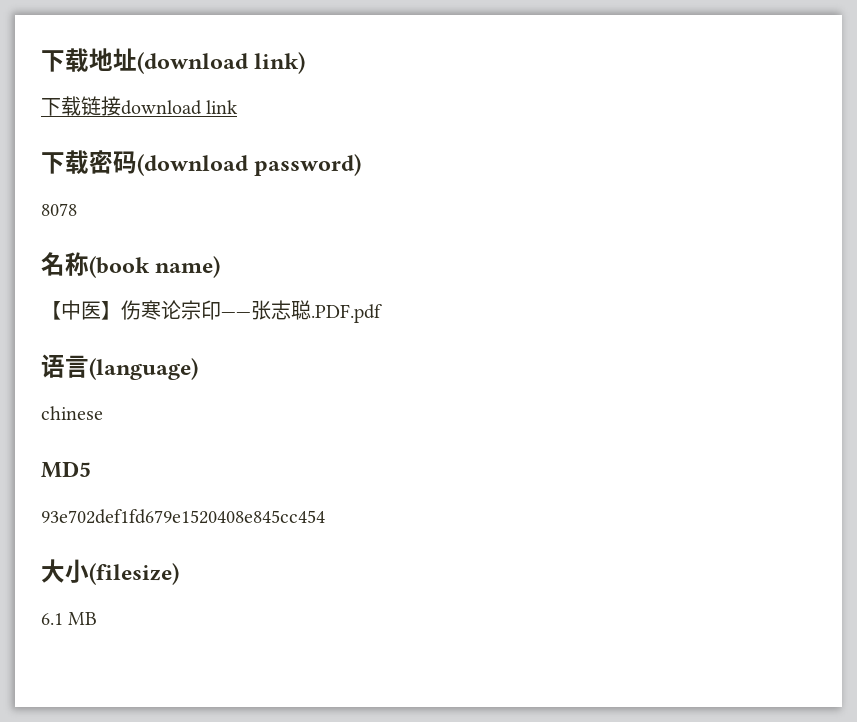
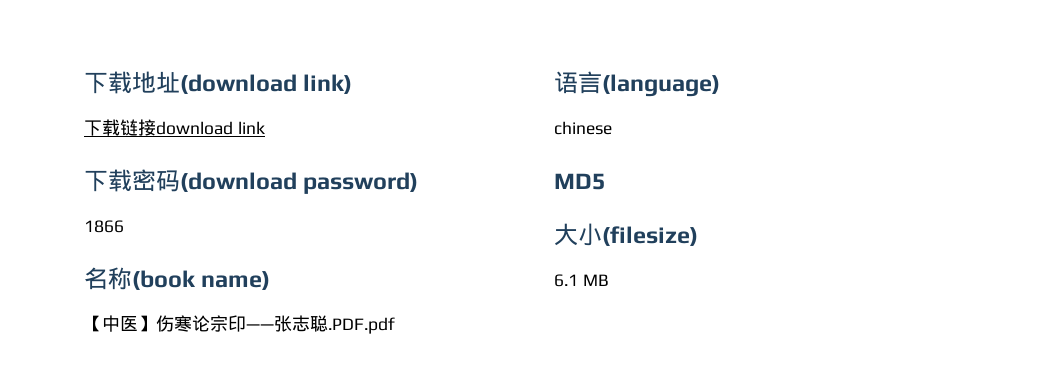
[41,203,77,216] 8078 -> [84,220,124,233] 1866
[41,509,325,524] // 93e702def1fd679e1520408e845cc454 -> (606, 181) none

